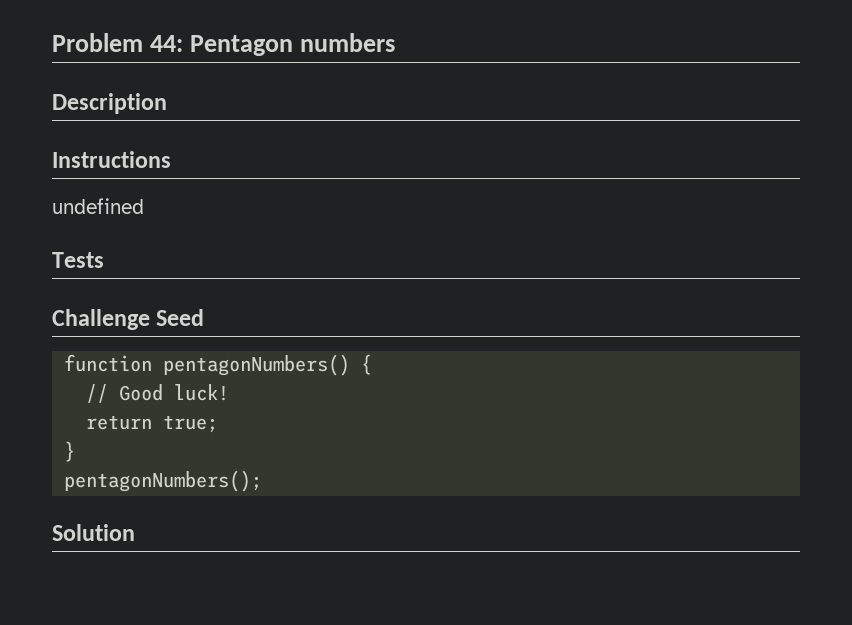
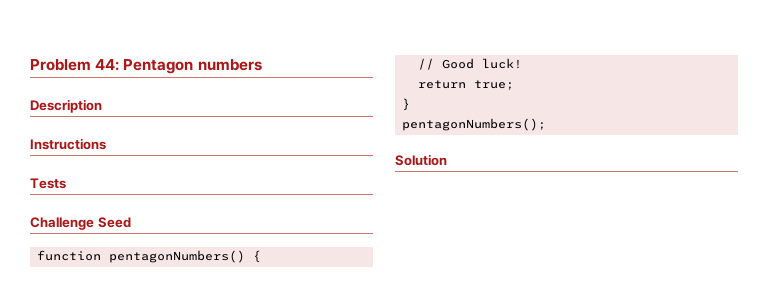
[52,198,144,214] // undefined -> (106, 144) none

